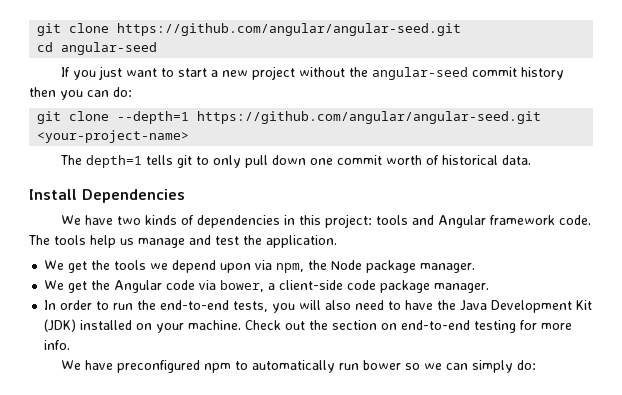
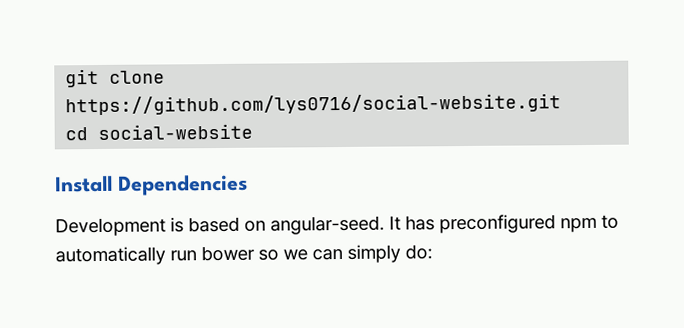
[37,23,462,36] git clone https://github.com/angular/angular-seed.git -> [65,68,166,88] [65,93,562,116] git clone https://github.com/lys0716/social-website.git
[61,42,158,55] [60,66,564,80] [29,87,132,100] [37,111,542,124] [37,130,190,143] [59,155,531,168] [29,189,185,203] [60,214,591,228] [28,235,337,248] [44,260,476,273] [44,280,490,293] [44,300,593,313] [44,319,573,333] [44,340,71,350] [60,360,113,370] angular-seed // If you just want to start a new project without the angular-seed commit history then you can do: // git clone --depth=1 https://github.com/angular/angular-seed.git <your-project-name> // The depth=1 tells git to only pull down one commit worth of historical data. // Install Dependencies // We have two kinds of dependencies in this project: tools and Angular framework code. The tools help us manage and test the application. // We get the tools we depend upon via npm, the Node package manager. // We get the Angular code via bower, a client-side code package manager. // In order to run the end-to-end tests, you will also need to have the Java Development Kit (JDK) installed on your machine. Check out the section on end-to-end testing for more info. // We have -> [98,123,254,140] [55,174,248,196] [55,215,435,237] social-website // Install Dependencies // Development is based on angular-seed. It has

